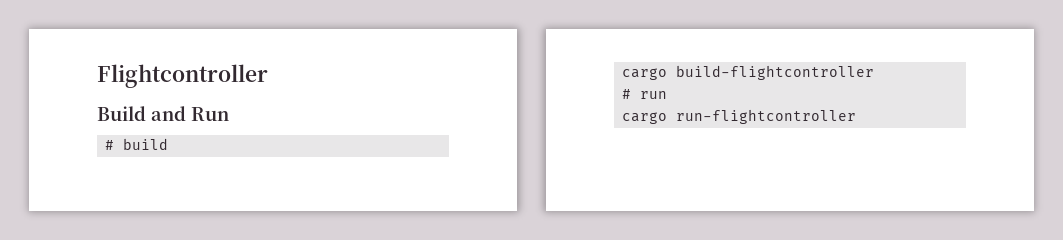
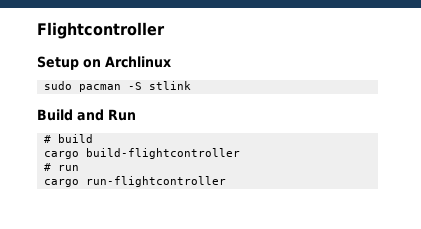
(268, 76) none -> [37,56,171,70] [43,81,191,92] // Setup on Archlinux // sudo pacman -S stlink

